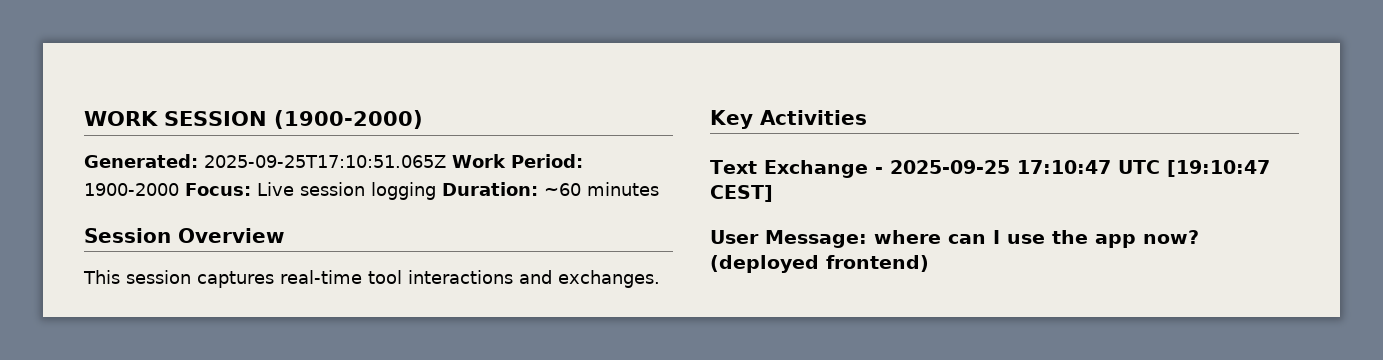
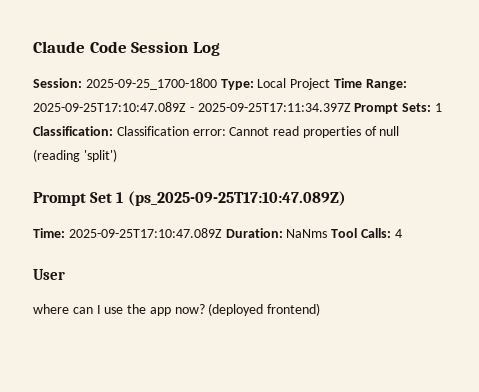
[84,110,423,129] [84,154,583,168] [84,182,659,200] [84,228,284,243] [83,270,660,288] [710,110,867,129] [710,160,1270,178] [710,185,773,202] WORK SESSION (1900-2000) // Generated: 2025-09-25T17:10:51.065Z Work Period: 1900-2000 Focus: Live session logging Duration: ~60 minutes // Session Overview // This session captures real-time tool interactions and exchanges. // Key Activities // Text Exchange - 2025-09-25 17:10:47 UTC [19:10:47 CEST] -> [33,41,220,56] [33,78,407,90] [33,102,442,114] [33,126,400,138] [33,149,117,162] [33,191,346,206] [33,228,402,238] Claude Code Session Log // Session: 2025-09-25_1700-1800 Type: Local Project Time Range: 2025-09-25T17:10:47.089Z - 2025-09-25T17:11:34.397Z Prompt Sets: 1 Classification: Classification error: Cannot read properties of null (reading 'split') // Prompt Set 1 (ps_2025-09-25T17:10:47.089Z) // Time: 2025-09-25T17:10:47.089Z Duration: NaNms Tool Calls: 4
[765,230,867,248] Message: -> (65, 274) //

